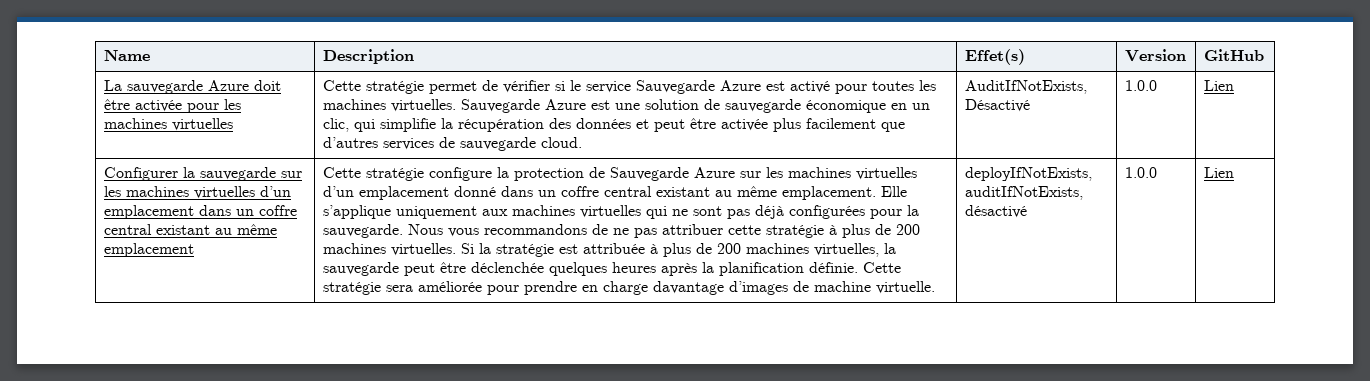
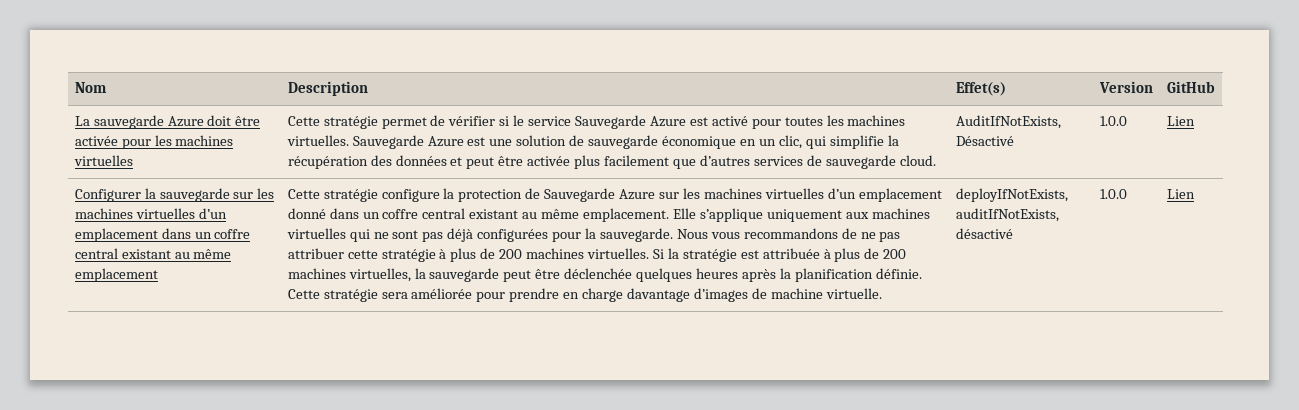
[103,50,150,61] Name -> [74,82,107,93] Nom

